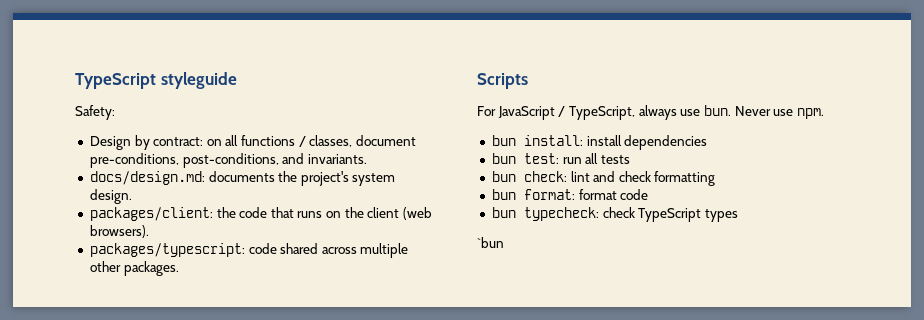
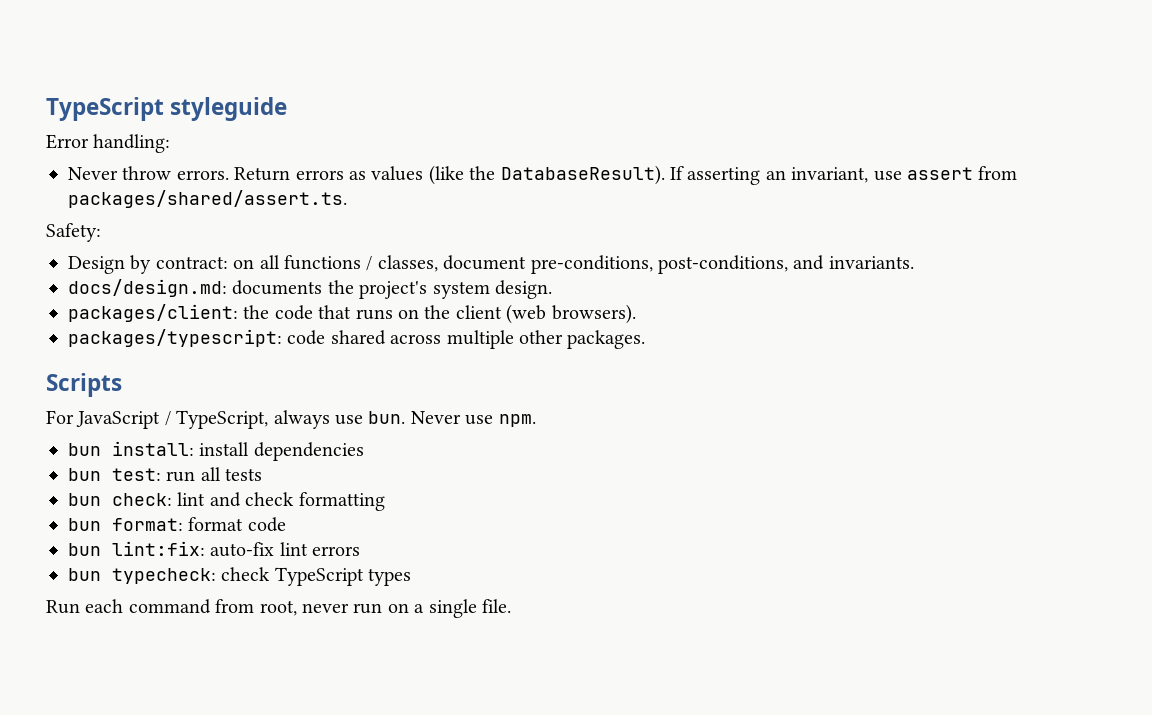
(237, 80) none -> [46,134,171,153] [68,165,1018,185] [68,190,347,208] // Error handling: // Never throw errors. Return errors as values (like the DatabaseResult). If asserting an invariant, use assert from packages/shared/assert.ts.
(649, 194) none -> [68,541,361,557] // bun lint:fix: auto-fix lint errors
[477,237,504,248] `bun -> [46,599,511,618] Run each command from root, never run on a single file.

